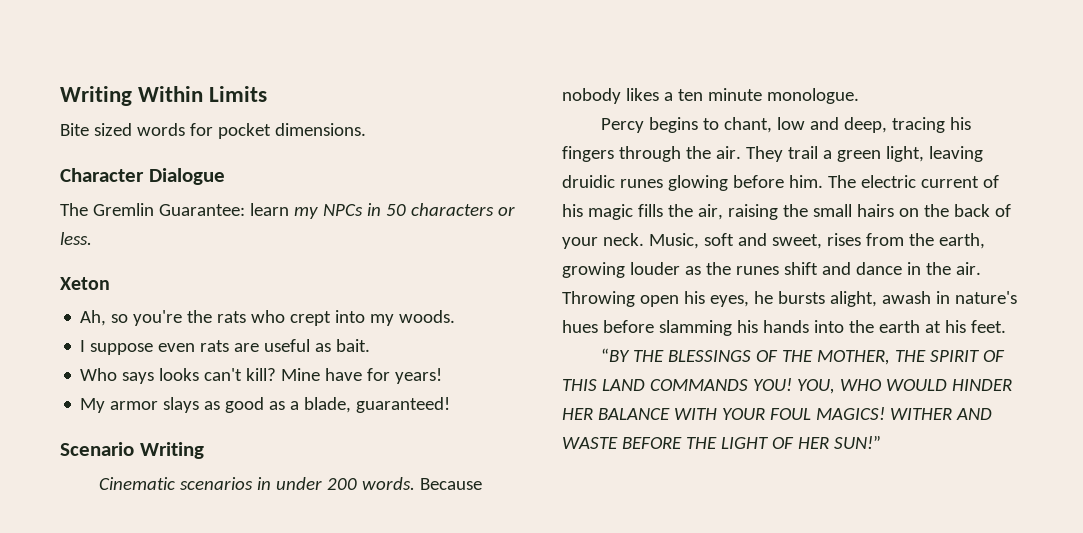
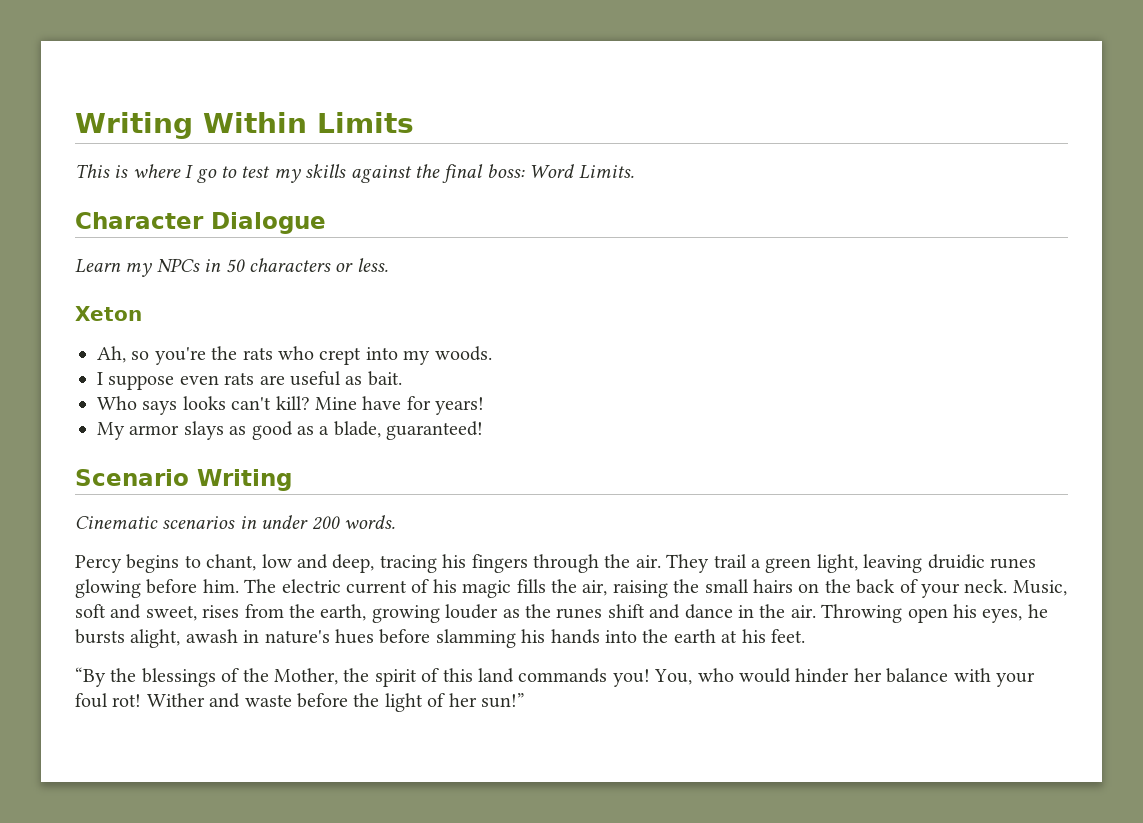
[60,123,366,139] [60,168,225,185] [60,203,289,216] Bite sized words for pocket dimensions. // Character Dialogue // The Gremlin Guarantee: learn -> [75,164,634,183] [75,212,326,234] [75,259,121,273] This is where I go to test my skills against the final boss: Word Limits. // Character Dialogue // Learn
[419,478,482,490] [562,88,859,104] Because nobody likes a ten minute monologue. -> (395, 522) none
[600,348,1005,365] [562,378,1012,394] [562,407,992,420] [562,435,881,449] “BY THE BLESSINGS OF THE MOTHER, THE SPIRIT OF THIS LAND COMMANDS YOU! YOU, WHO WOULD HINDER HER BALANCE WITH YOUR FOUL MAGICS! WITHER AND WASTE BEFORE THE LIGHT OF HER SUN!” -> [75,667,1035,687] [75,693,525,712] “By the blessings of the Mother, the spirit of this land commands you! You, who would hinder her balance with your foul rot! Wither and waste before the light of her sun!”

